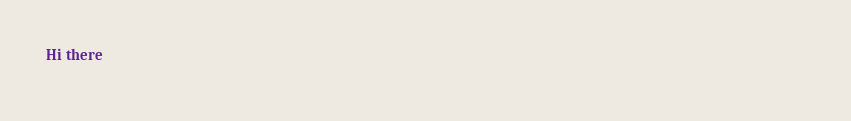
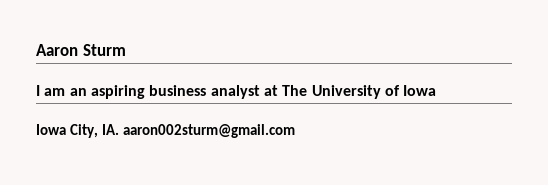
[46,48,104,60] Hi there -> [36,44,126,56] [36,85,437,99] [36,124,296,138] Aaron Sturm // I am an aspiring business analyst at The University of Iowa // Iowa City, IA. aaron002sturm@gmail.com

